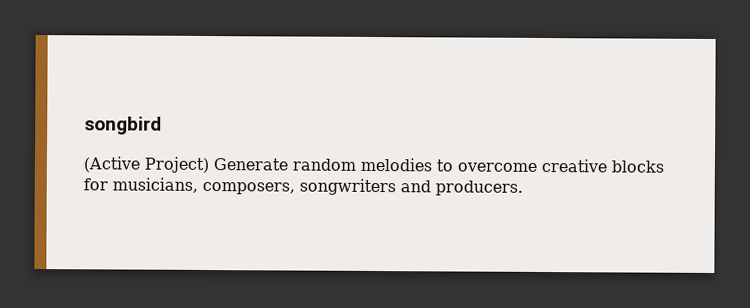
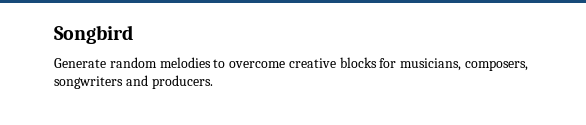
[84,116,162,135] [83,156,209,174] songbird // (Active Project) -> [54,25,133,44] Songbird //

